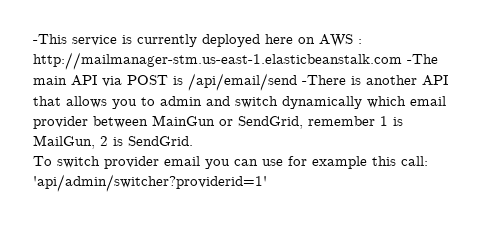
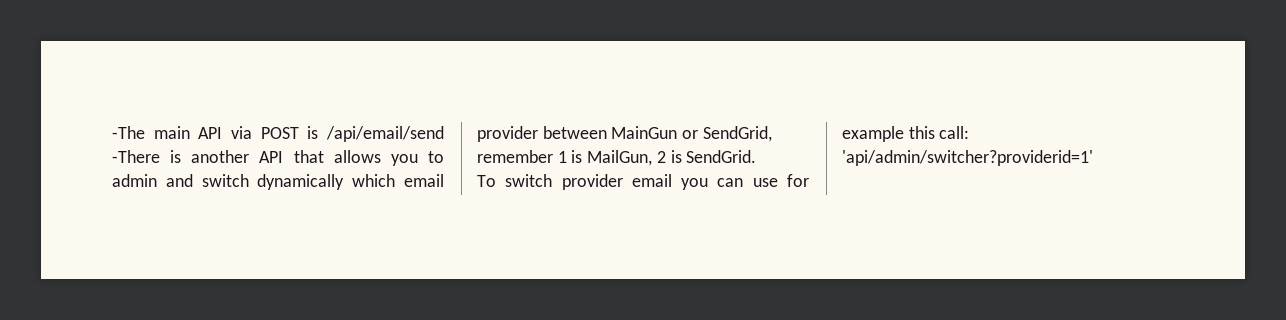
[33,34,362,47] [33,52,402,70] -This service is currently deployed here on AWS : http://mailmanager-stm.us-east-1.elasticbeanstalk.com -> (112, 132) none

